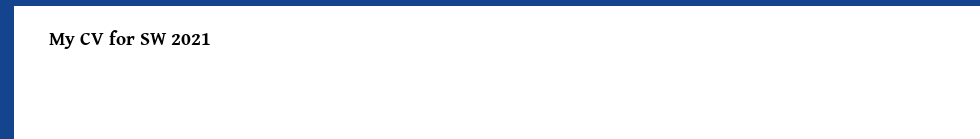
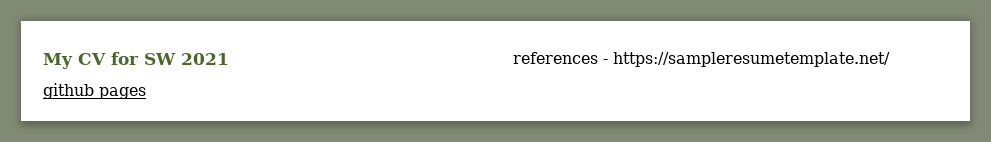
(211, 39) none -> [43,83,146,99] [513,52,890,67] // github pages // references - https://sampleresumetemplate.net/

